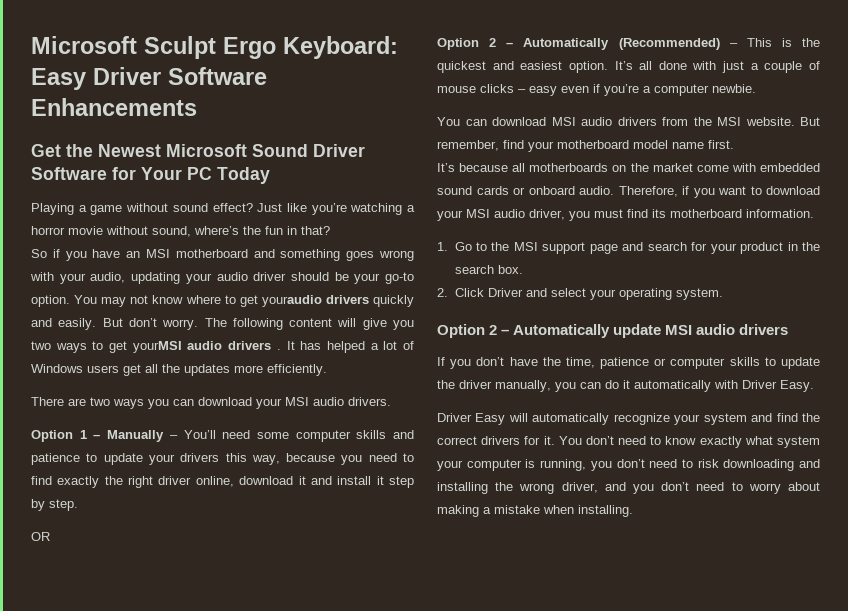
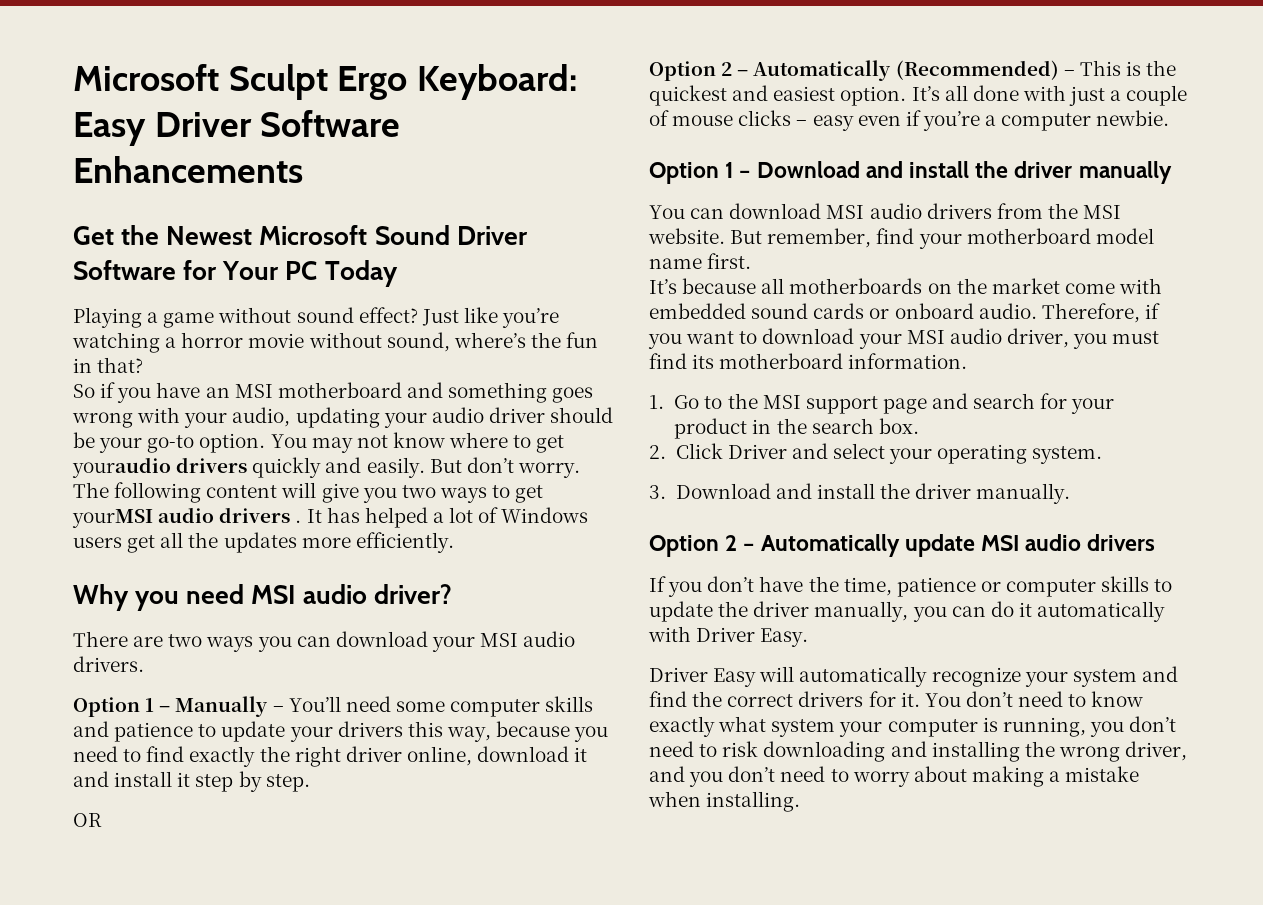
(327, 370) none -> [73,584,452,611] // Why you need MSI audio driver?
(756, 88) none -> [649,161,1172,184] // Option 1 – Download and install the driver manually
(723, 294) none -> [649,483,1071,504] // 3. Download and install the driver manually.

